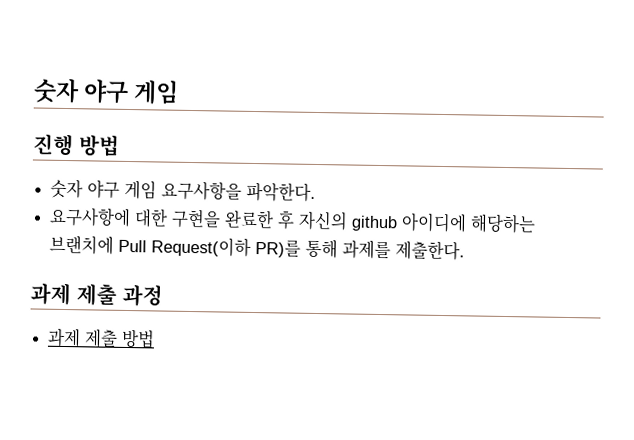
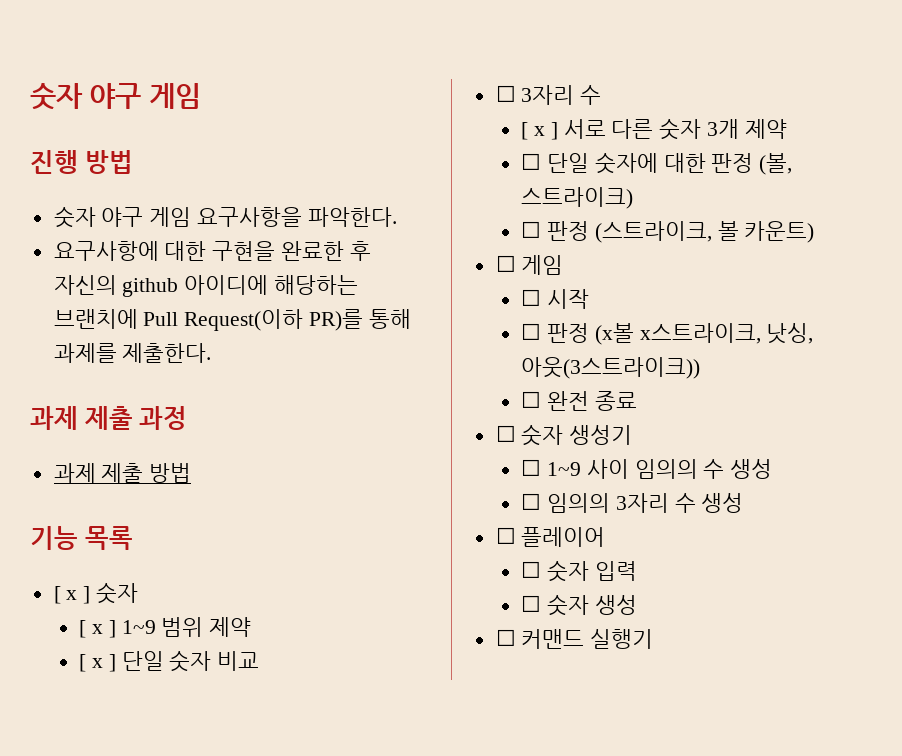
(156, 338) none -> [30,526,133,550] [53,582,139,604] [79,617,252,638] [79,650,260,672] [495,85,602,105] [521,118,787,140] [521,152,793,175] [521,187,634,209] [521,221,815,243] [495,255,564,275] [521,289,589,309] [521,323,814,345] [521,357,701,379] [521,391,637,411] [495,424,633,446] [521,459,773,479] [521,493,744,513] [495,527,606,547] [521,560,637,582] [521,594,637,616] [495,629,654,649] // 기능 목록 // [ x ] 숫자 // [ x ] 1~9 범위 제약 // [ x ] 단일 숫자 비교 // ☐ 3자리 수 // [ x ] 서로 다른 숫자 3개 제약 // ☐ 단일 숫자에 대한 판정 (볼, 스트라이크) // ☐ 판정 (스트라이크, 볼 카운트) // ☐ 게임 // ☐ 시작 // ☐ 판정 (x볼 x스트라이크, 낫싱, 아웃(3스트라이크)) // ☐ 완전 종료 // ☐ 숫자 생성기 // ☐ 1~9 사이 임의의 수 생성 // ☐ 임의의 3자리 수 생성 // ☐ 플레이어 // ☐ 숫자 입력 // ☐ 숫자 생성 // ☐ 커맨드 실행기

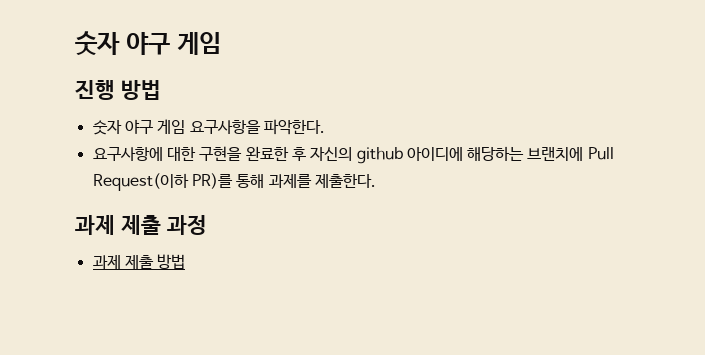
[30,526,133,550] [53,582,139,604] [79,617,252,638] [79,650,260,672] [495,85,602,105] [521,118,787,140] [521,152,793,175] [521,187,634,209] [521,221,815,243] [495,255,564,275] [521,289,589,309] [521,323,814,345] [521,357,701,379] [521,391,637,411] [495,424,633,446] [521,459,773,479] [521,493,744,513] [495,527,606,547] [521,560,637,582] [521,594,637,616] [495,629,654,649] // 기능 목록 // [ x ] 숫자 // [ x ] 1~9 범위 제약 // [ x ] 단일 숫자 비교 // ☐ 3자리 수 // [ x ] 서로 다른 숫자 3개 제약 // ☐ 단일 숫자에 대한 판정 (볼, 스트라이크) // ☐ 판정 (스트라이크, 볼 카운트) // ☐ 게임 // ☐ 시작 // ☐ 판정 (x볼 x스트라이크, 낫싱, 아웃(3스트라이크)) // ☐ 완전 종료 // ☐ 숫자 생성기 // ☐ 1~9 사이 임의의 수 생성 // ☐ 임의의 3자리 수 생성 // ☐ 플레이어 // ☐ 숫자 입력 // ☐ 숫자 생성 // ☐ 커맨드 실행기 -> (186, 261) none

